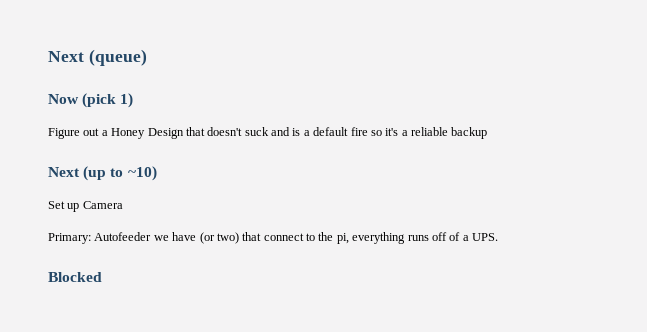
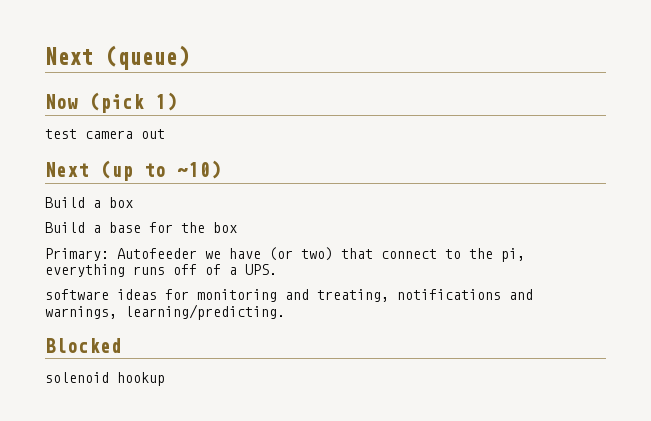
[48,128,80,139] Figure -> [45,129,133,139] test camera
[101,127,488,139] [48,166,157,181] [48,201,123,212] a Honey Design that doesn't suck and is a default fire so it's a reliable backup // Next (up to ~10) // Set up Camera -> [45,160,221,181] [45,197,133,208] [45,222,237,233] // Next (up to ~10) // Build a box // Build a base for the box
(498, 237) none -> [45,289,533,302] [45,304,285,320] // software ideas for monitoring and treating, notifications and warnings, learning/predicting.
(102, 277) none -> [45,372,165,386] // solenoid hookup

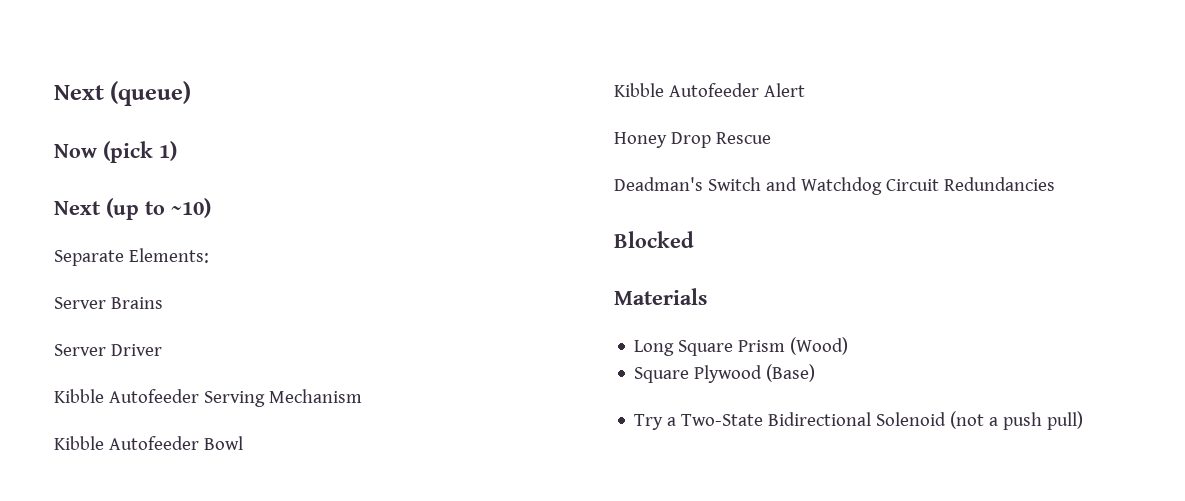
[45,129,165,139] // test camera out -> (177, 151) none
[45,197,133,208] [45,222,237,233] [45,247,525,262] [45,264,277,277] [45,289,533,302] [45,304,285,320] [45,338,122,353] [45,372,165,386] Build a box // Build a base for the box // Primary: Autofeeder we have (or two) that connect to the pi, everything runs off of a UPS. // software ideas for monitoring and treating, notifications and warnings, learning/predicting. // Blocked // solenoid hookup -> [54,248,209,266] [54,297,163,309] [54,344,162,356] [54,389,362,407] [54,436,243,450] [614,83,805,97] [614,132,771,148] [614,177,1055,195] [614,231,694,248] [614,288,707,305] [634,337,849,356] [634,364,816,383] [634,411,1084,430] Separate Elements: // Server Brains // Server Driver // Kibble Autofeeder Serving Mechanism // Kibble Autofeeder Bowl // Kibble Autofeeder Alert // Honey Drop Rescue // Deadman's Switch and Watchdog Circuit Redundancies // Blocked // Materials // Long Square Prism (Wood) // Square Plywood (Base) // Try a Two-State Bidirectional Solenoid (not a push pull)

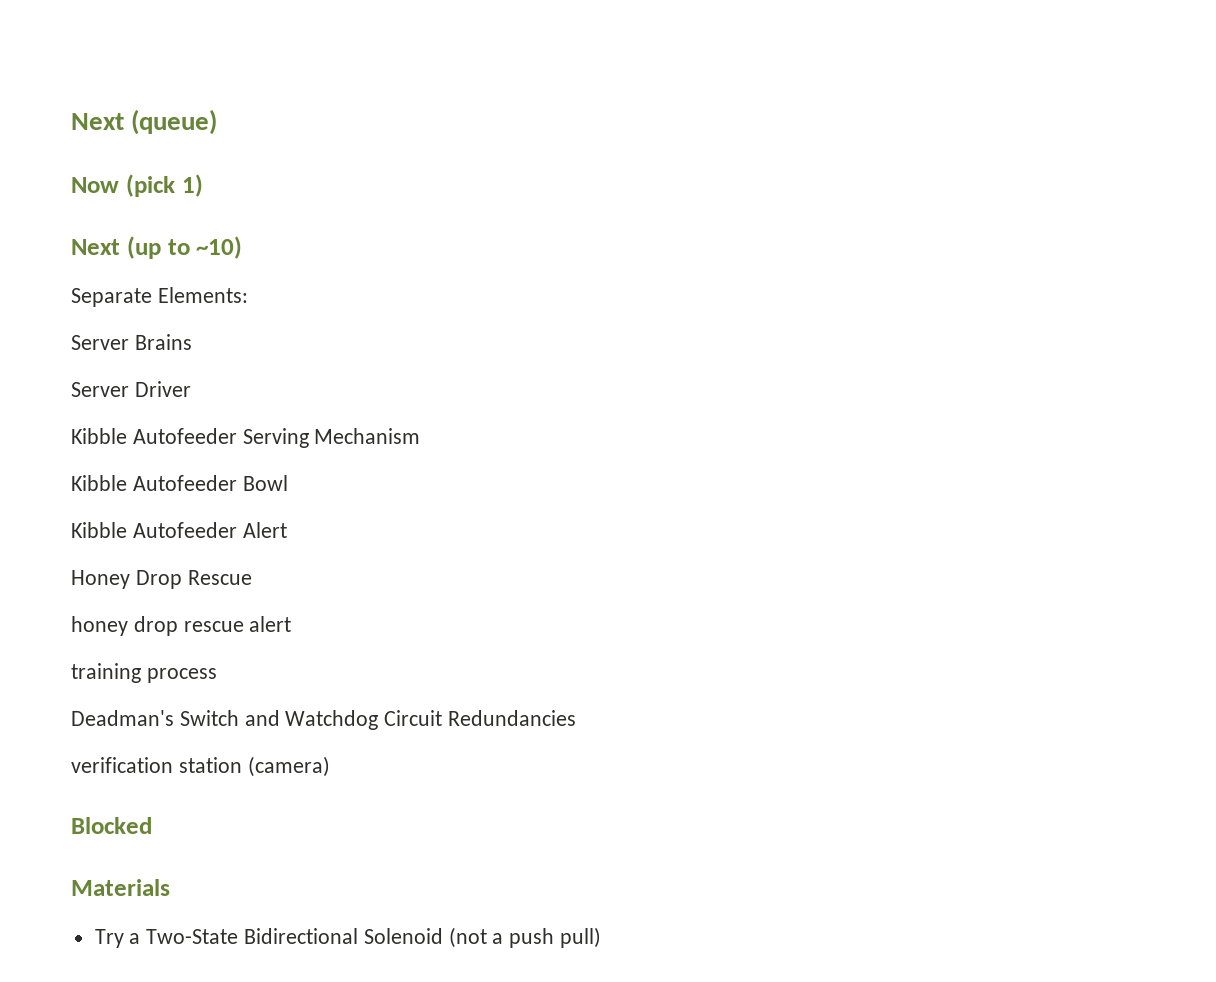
(771, 138) none -> [71,616,292,636] [71,663,217,683] // honey drop rescue alert // training process
(1055, 184) none -> [71,756,330,777] // verification station (camera)
[634,337,849,356] [634,364,816,383] // Long Square Prism (Wood) // Square Plywood (Base) -> (170, 887) none

